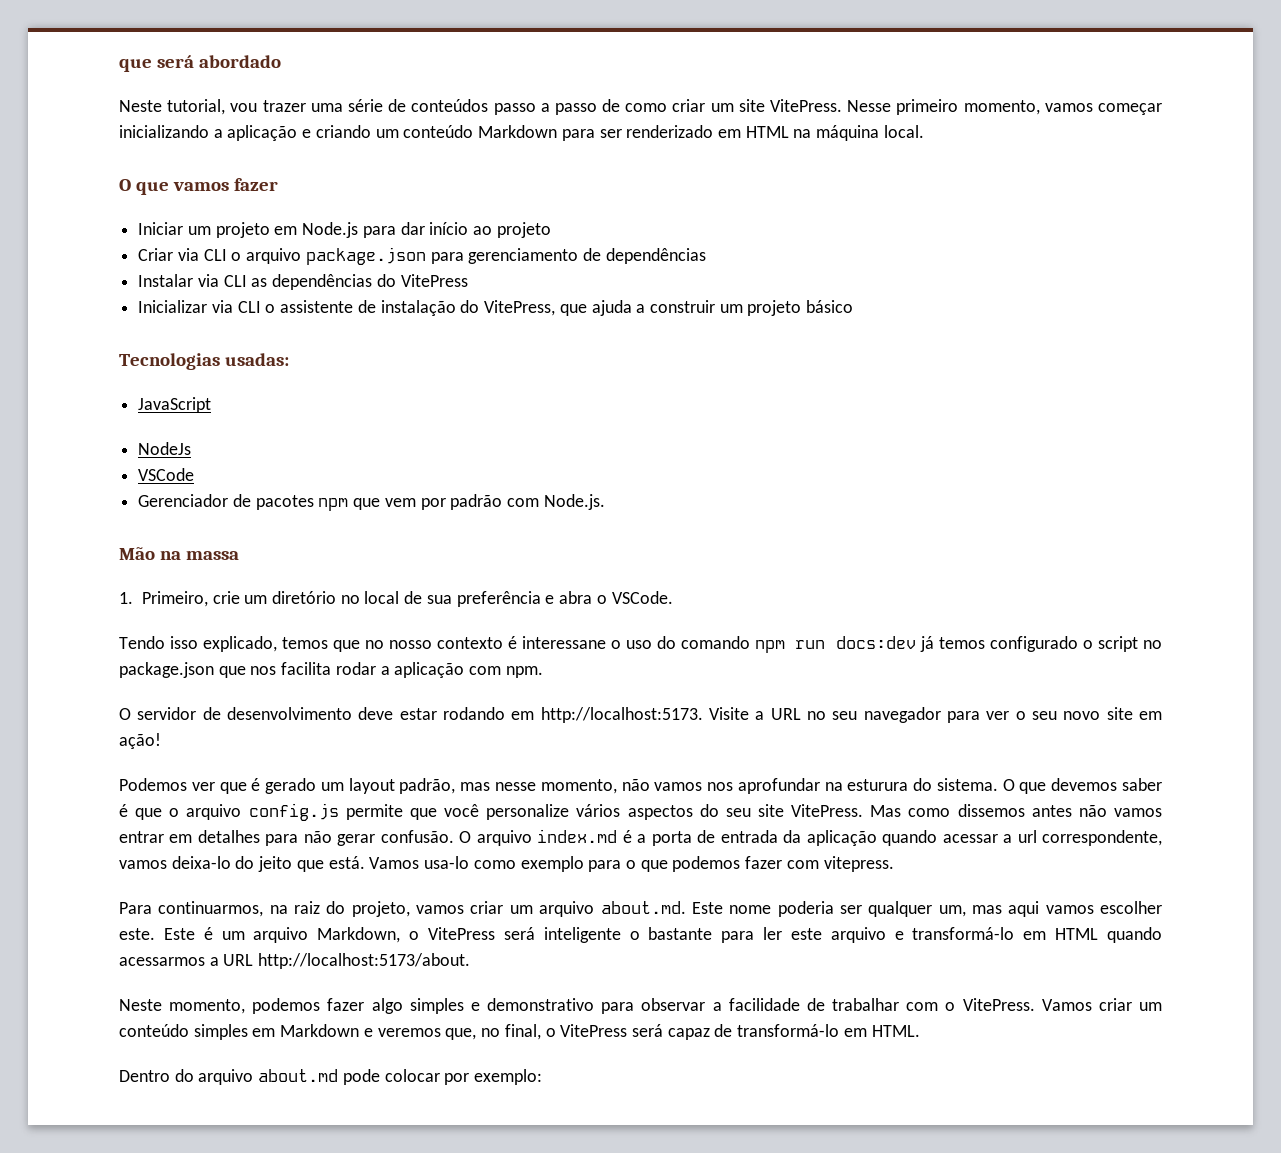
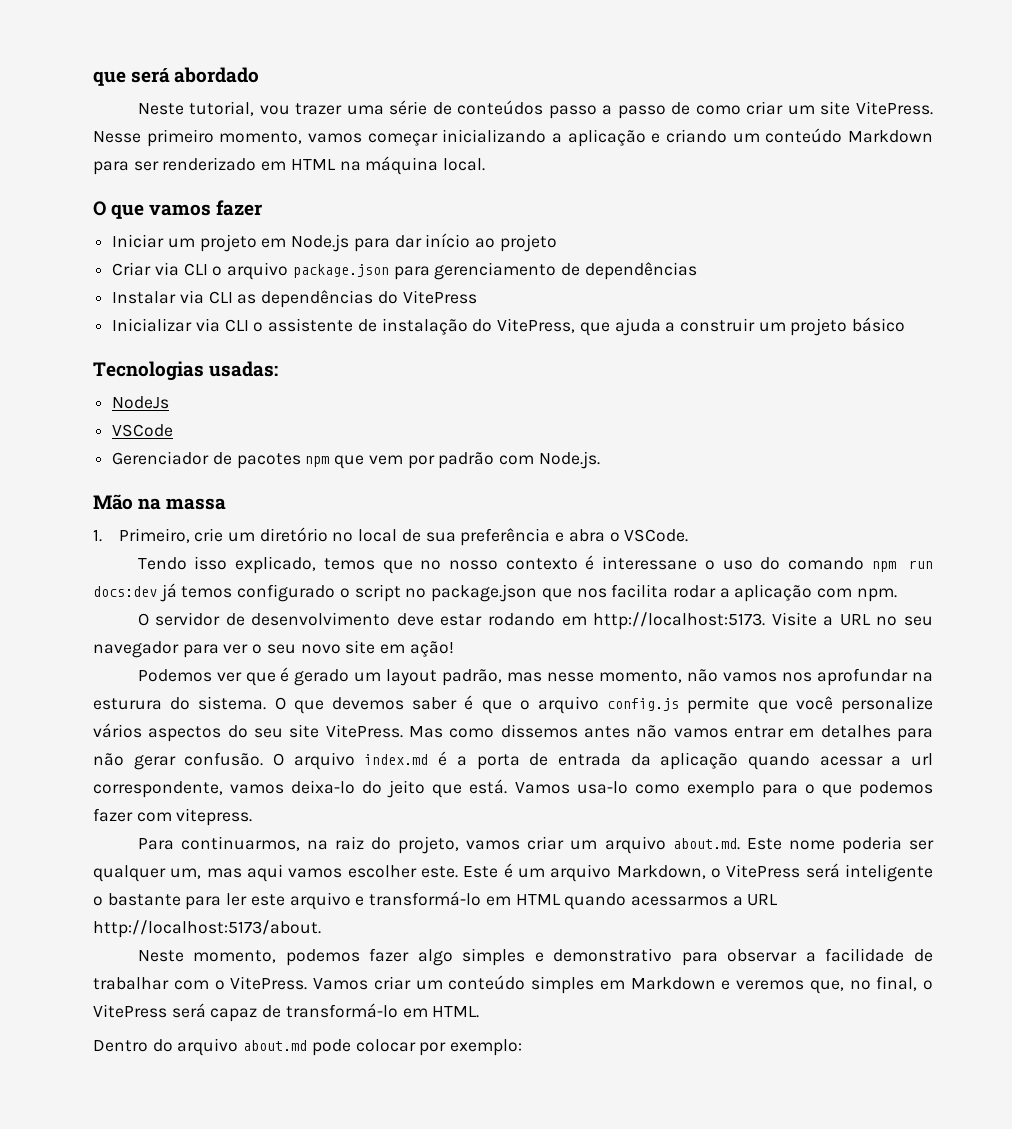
[138,397,212,413] // JavaScript -> (279, 369) none

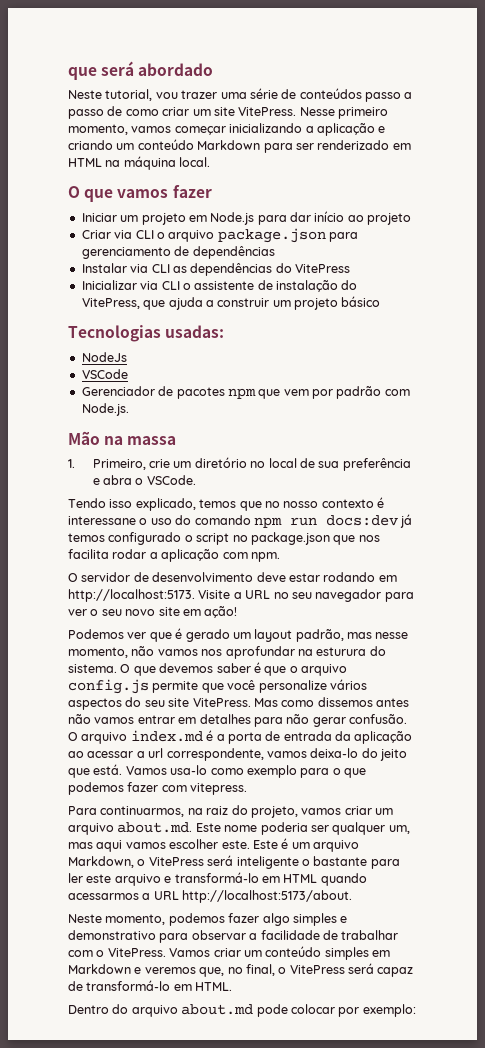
[747,753,810,770] quando -> [68,751,84,758] ao

